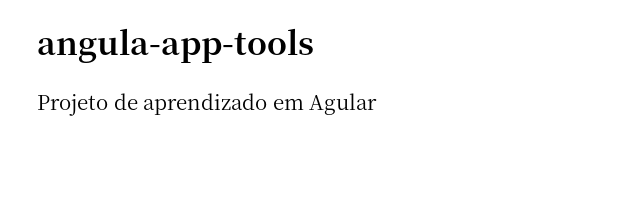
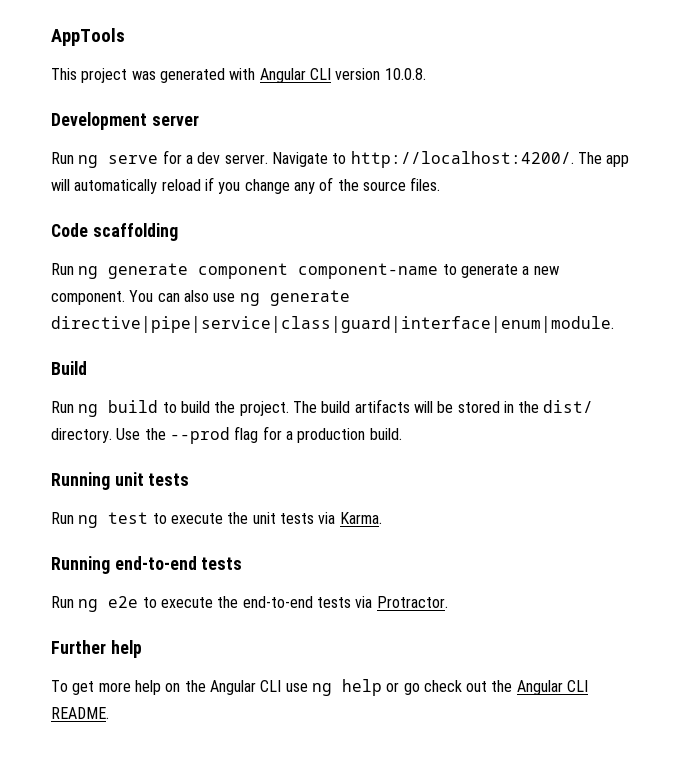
[37,28,314,63] [37,93,378,116] angula-app-tools // Projeto de aprendizado em Agular -> [51,28,125,46] [51,68,426,83] [51,112,199,130] [51,150,630,168] [51,177,441,194] [51,223,178,241] [51,263,559,279] [51,290,350,306] [51,316,614,333] [51,361,87,375] [51,399,594,417] [51,426,402,444] [51,472,190,490] [51,512,382,528] [51,556,243,574] [51,596,448,612] [51,640,142,658] [51,679,589,696] [51,707,109,719] AppTools // This project was generated with Angular CLI version 10.0.8. // Development server // Run ng serve for a dev server. Navigate to http://localhost:4200/. The app will automatically reload if you change any of the source files. // Code scaffolding // Run ng generate component component-name to generate a new component. You can also use ng generate directive|pipe|service|class|guard|interface|enum|module. // Build // Run ng build to build the project. The build artifacts will be stored in the dist/ directory. Use the --prod flag for a production build. // Running unit tests // Run ng test to execute the unit tests via Karma. // Running end-to-end tests // Run ng e2e to execute the end-to-end tests via Protractor. // Further help // To get more help on the Angular CLI use ng help or go check out the Angular CLI README.

